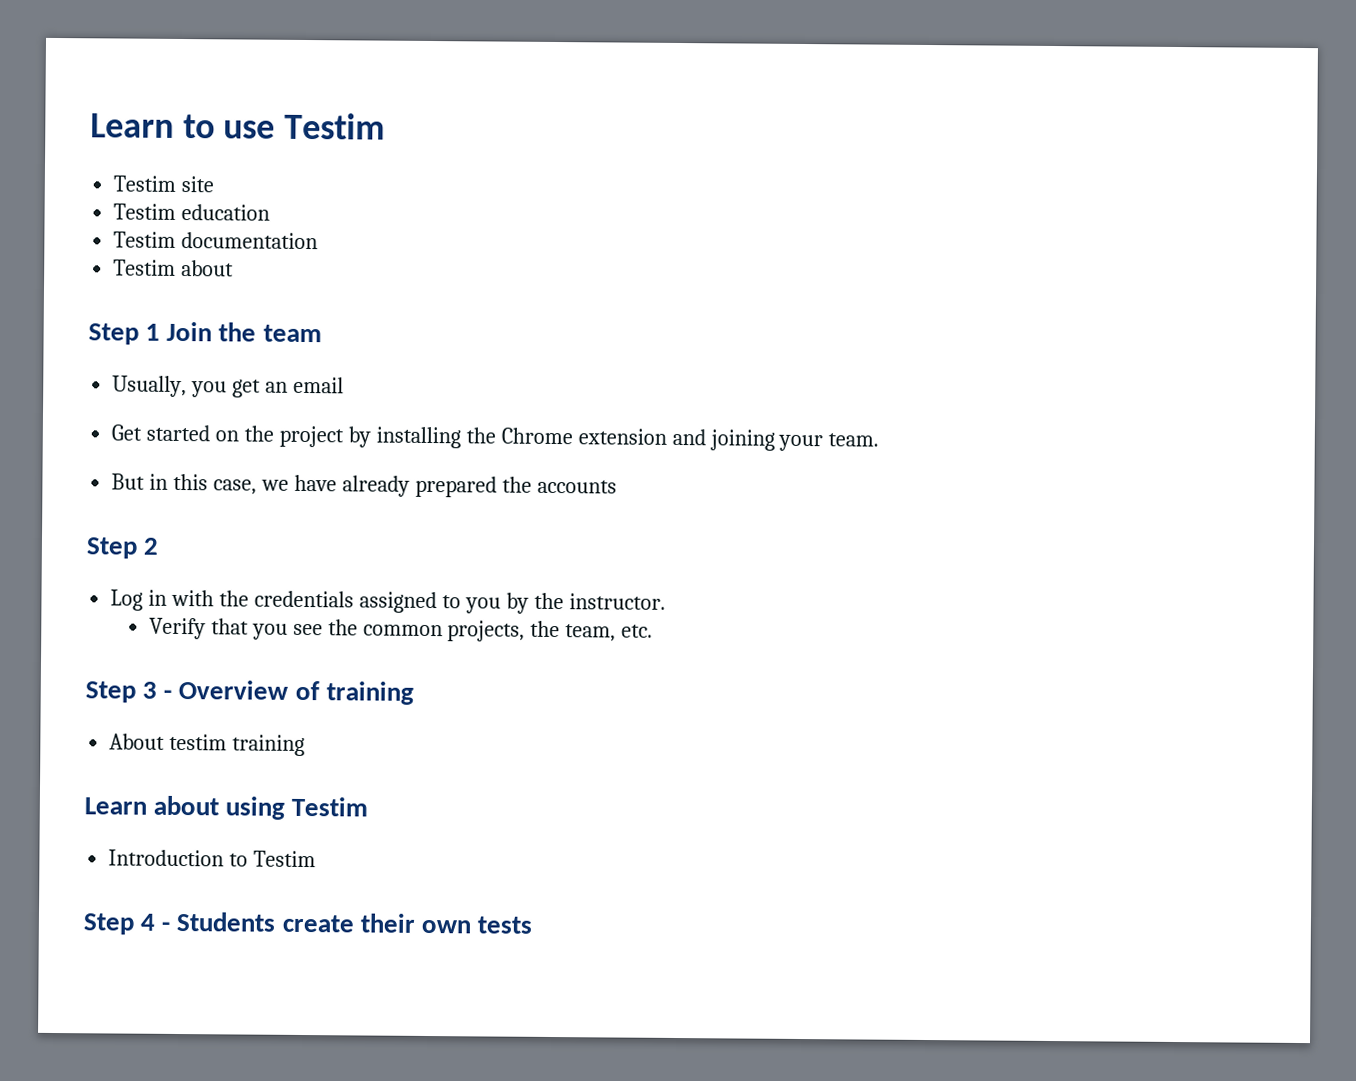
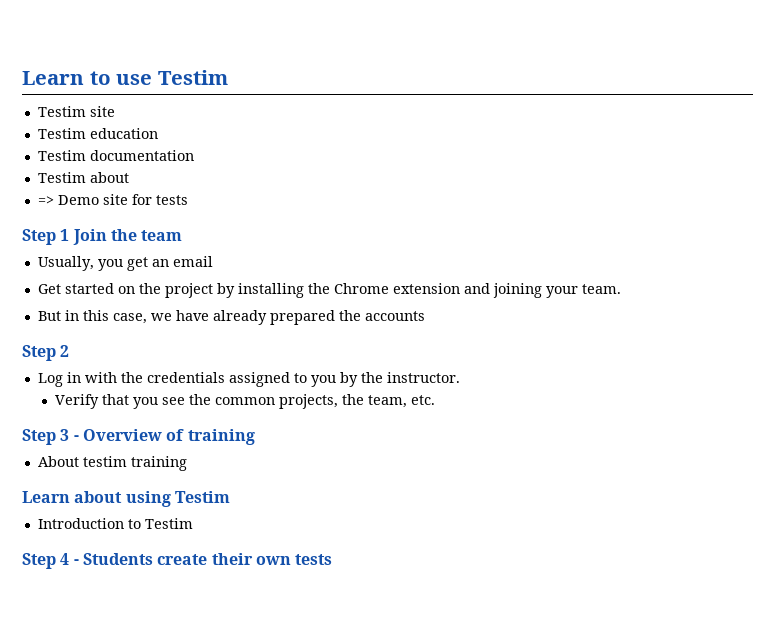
(235, 268) none -> [37,194,188,205] // => Demo site for tests

